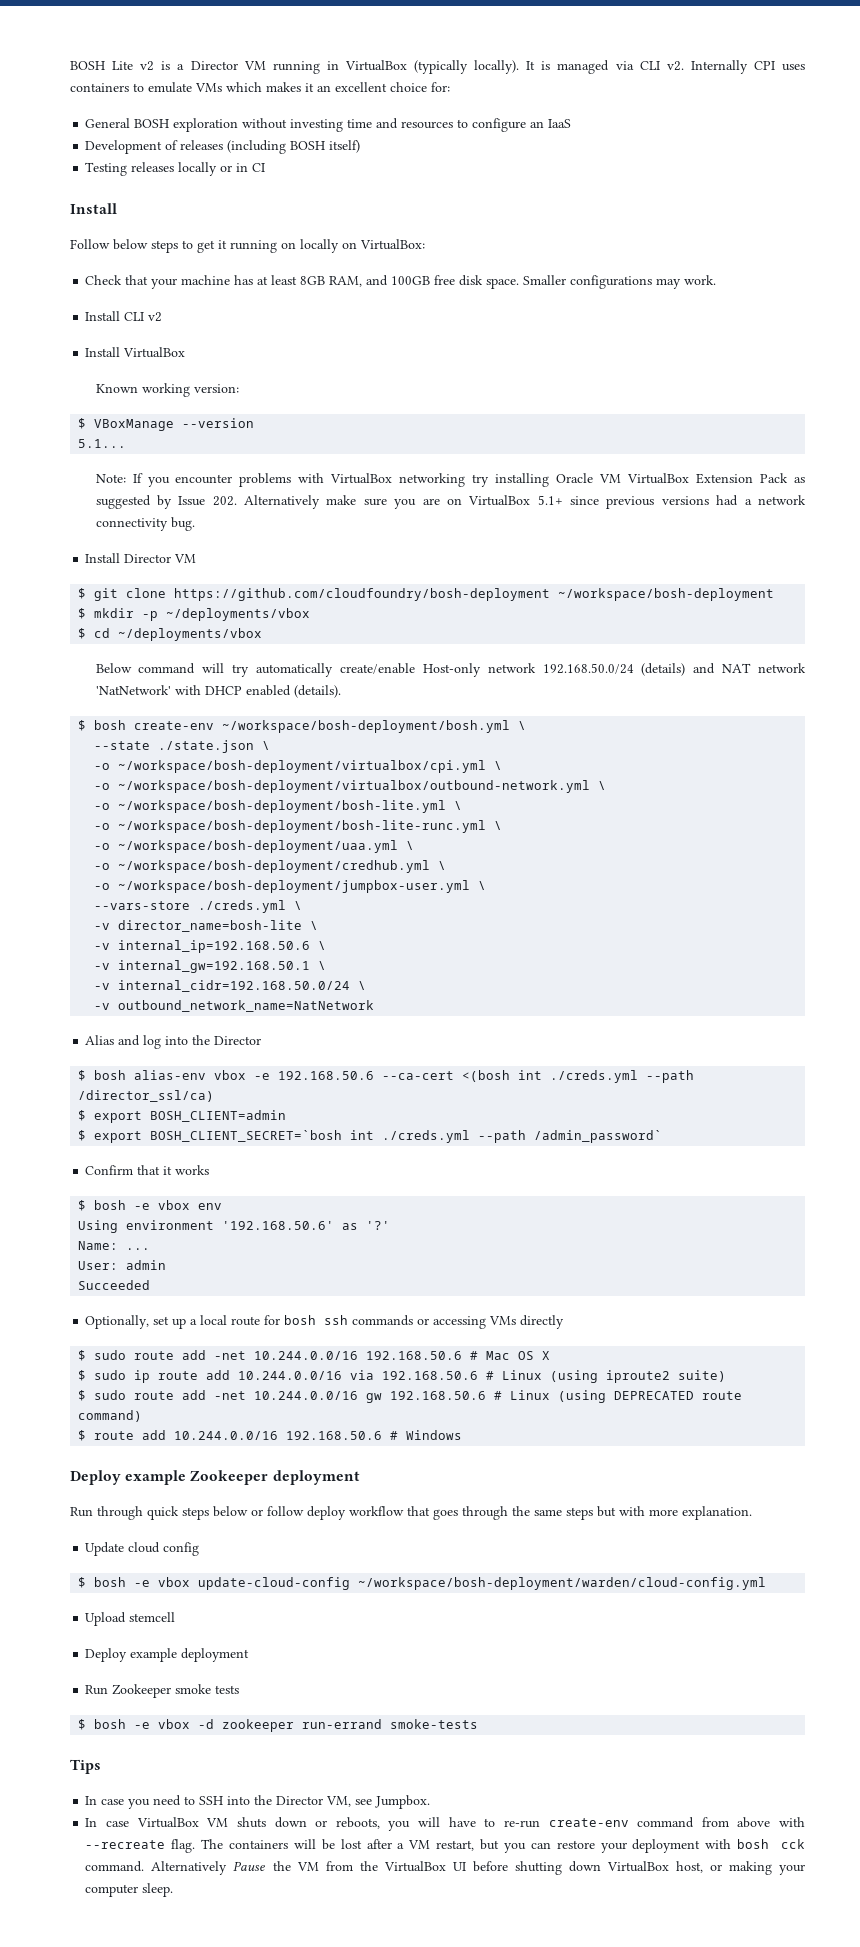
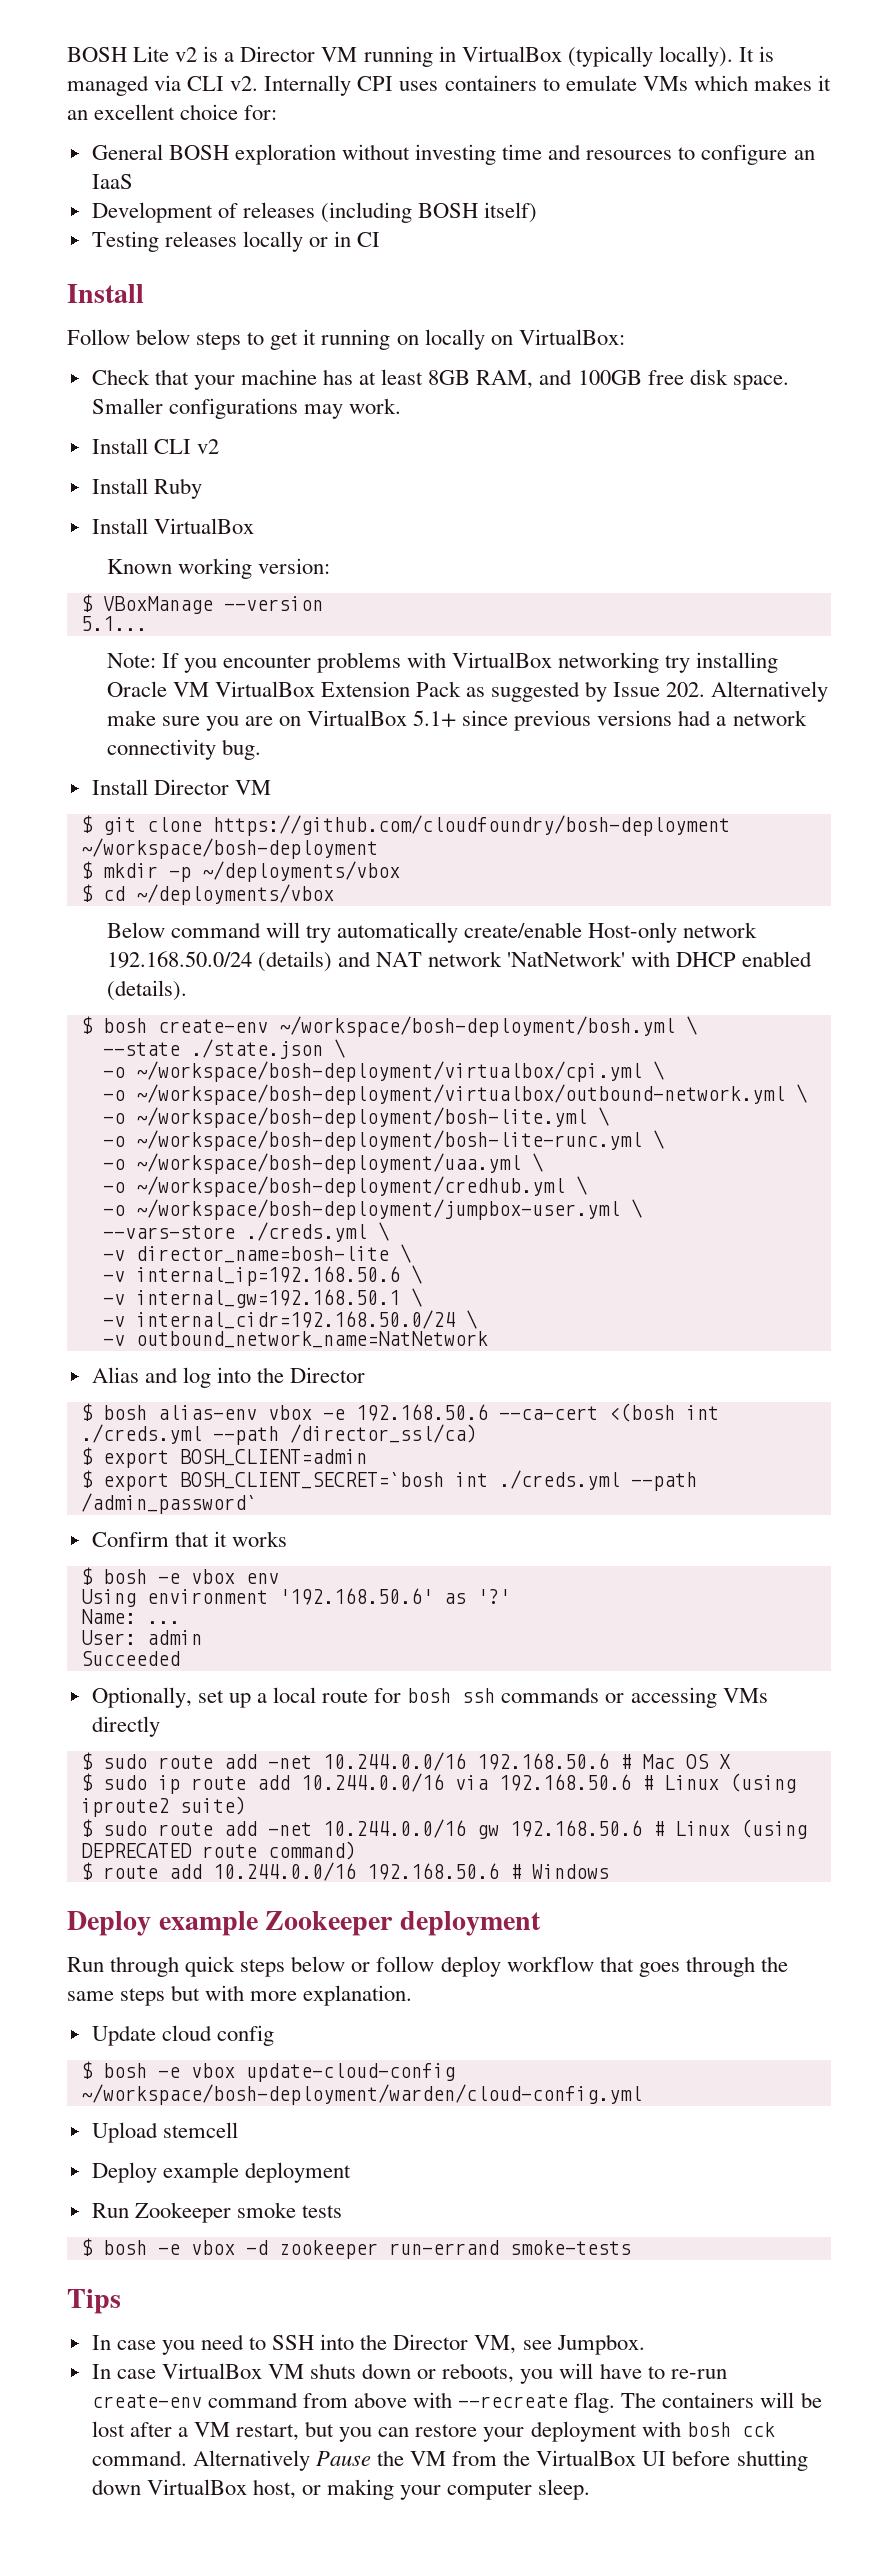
(163, 317) none -> [91,478,202,499] // Install Ruby

